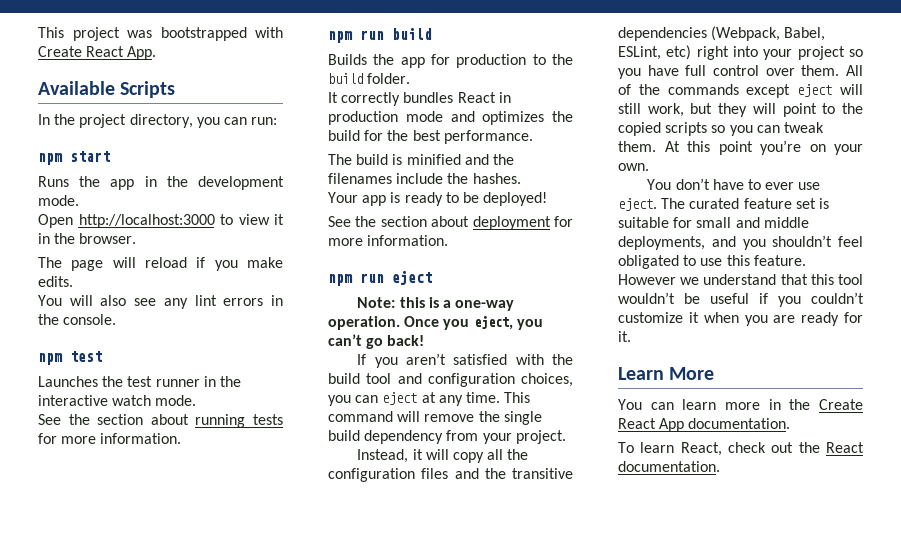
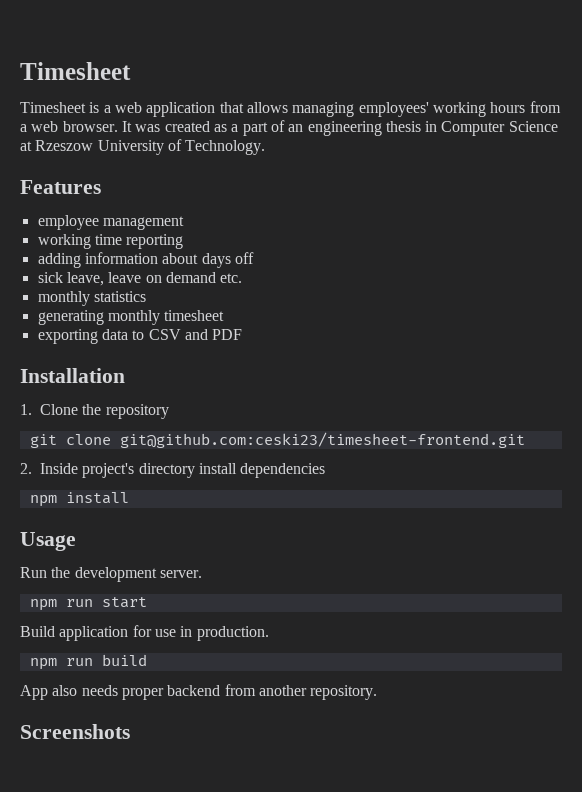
[38,27,283,41] [38,46,157,60] [38,81,176,98] [38,114,278,128] [38,151,110,165] [38,176,284,190] [38,195,79,206] [38,214,284,228] [38,233,137,244] [38,257,283,271] [38,276,73,287] [38,295,283,309] [38,314,117,325] [38,351,102,365] [38,376,241,387] [38,395,197,406] [38,414,283,428] [38,433,182,444] [328,28,432,43] [328,54,573,68] [328,73,411,84] [328,92,511,106] [328,111,573,125] [328,130,533,144] [328,154,514,165] [328,173,521,184] [328,192,548,206] [328,216,573,230] [328,235,449,246] [328,270,432,286] [357,297,515,311] [328,316,543,330] [328,334,425,349] [357,353,573,368] [328,373,573,387] [328,392,531,406] [328,411,542,425] [328,430,566,444] [357,449,529,463] [328,468,573,482] [618,26,826,41] [618,45,863,60] [618,65,863,79] [618,84,863,98] [618,103,863,117] [618,122,824,136] [618,140,863,155] [618,163,649,171] [647,178,821,190] [618,198,829,211] [618,217,809,228] [618,235,863,250] [618,255,806,269] [618,274,863,285] [618,292,864,307] [618,312,863,326] [618,331,631,342] [618,367,715,380] [618,399,863,410] [618,418,791,432] [618,442,864,456] [618,461,720,472] This project was bootstrapped with Create React App. // Available Scripts // In the project directory, you can run: // npm start // Runs the app in the development mode. // Open http://localhost:3000 to view it in the browser. // The page will reload if you make edits. // You will also see any lint errors in the console. // npm test // Launches the test runner in the interactive watch mode. // See the section about running tests for more information. // npm run build // Builds the app for production to the build folder. // It correctly bundles React in production mode and optimizes the build for the best performance. // The build is minified and the filenames include the hashes. // Your app is ready to be deployed! // See the section about deployment for more information. // npm run eject // Note: this is a one-way operation. Once you eject, you can’t go back! // If you aren’t satisfied with the build tool and configuration choices, you can eject at any time. This command will remove the single build dependency from your project. // Instead, it will copy all the configuration files and the transitive dependencies (Webpack, Babel, ESLint, etc) right into your project so you have full control over them. All of the commands except eject will still work, but they will point to the copied scripts so you can tweak them. At this point you’re on your own. // You don’t have to ever use eject. The curated feature set is suitable for small and middle deployments, and you shouldn’t feel obligated to use this feature. However we understand that this tool wouldn’t be useful if you couldn’t customize it when you are ready for it. // Learn More // You can learn more in the Create React App documentation. // To learn React, check out the React documentation. -> [20,62,131,80] [20,101,561,117] [20,120,558,136] [20,139,266,155] [20,180,101,194] [37,215,184,230] [37,234,184,249] [37,252,254,268] [37,272,243,286] [37,291,146,306] [37,310,225,325] [37,329,243,344] [20,368,125,383] [20,404,169,419] [29,432,525,448] [20,463,326,478] [29,492,129,507] [20,532,76,551] [20,567,202,582] [29,597,147,611] [20,625,269,641] [29,654,147,670] [20,684,378,700] [20,724,130,739] Timesheet // Timesheet is a web application that allows managing employees' working hours from a web browser. It was created as a part of an engineering thesis in Computer Science at Rzeszow University of Technology. // Features // employee management // working time reporting // adding information about days off // sick leave, leave on demand etc. // monthly statistics // generating monthly timesheet // exporting data to CSV and PDF // Installation // 1. Clone the repository // git clone git@github.com:ceski23/timesheet-frontend.git // 2. Inside project's directory install dependencies // npm install // Usage // Run the development server. // npm run start // Build application for use in production. // npm run build // App also needs proper backend from another repository. // Screenshots

